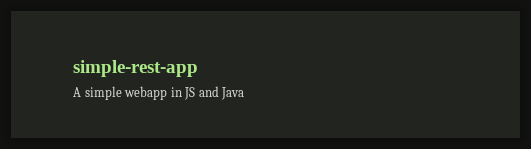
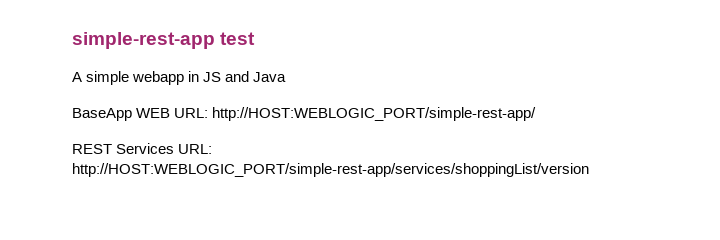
(198, 68) none -> [220,32,256,45] test
(245, 93) none -> [72,107,537,121] [72,143,213,154] [72,163,589,177] // BaseApp WEB URL: http://HOST:WEBLOGIC_PORT/simple-rest-app/ // REST Services URL: http://HOST:WEBLOGIC_PORT/simple-rest-app/services/shoppingList/version

